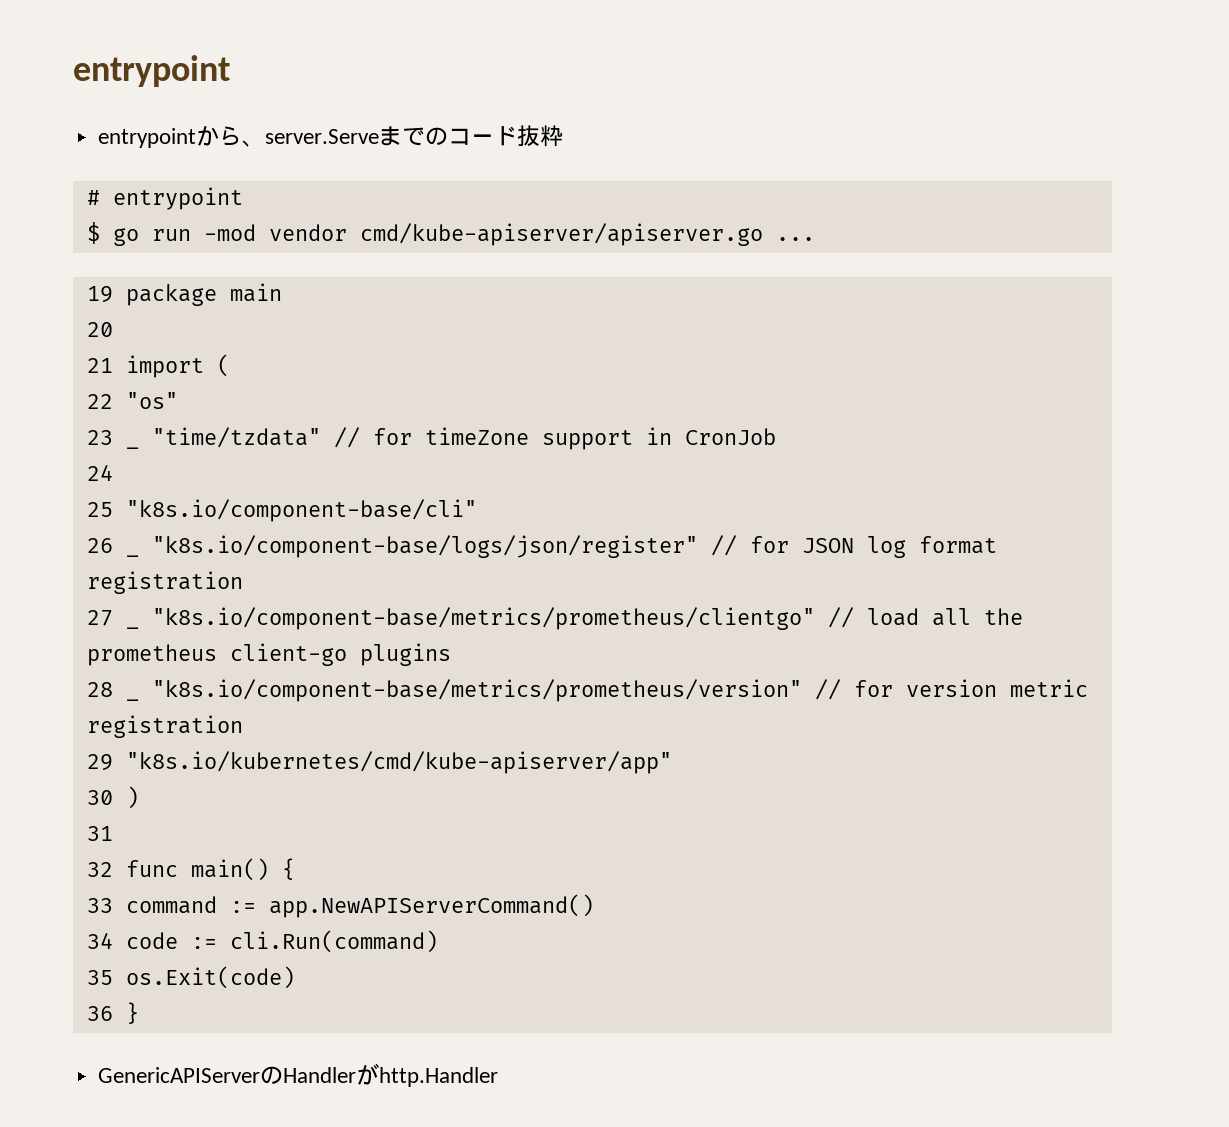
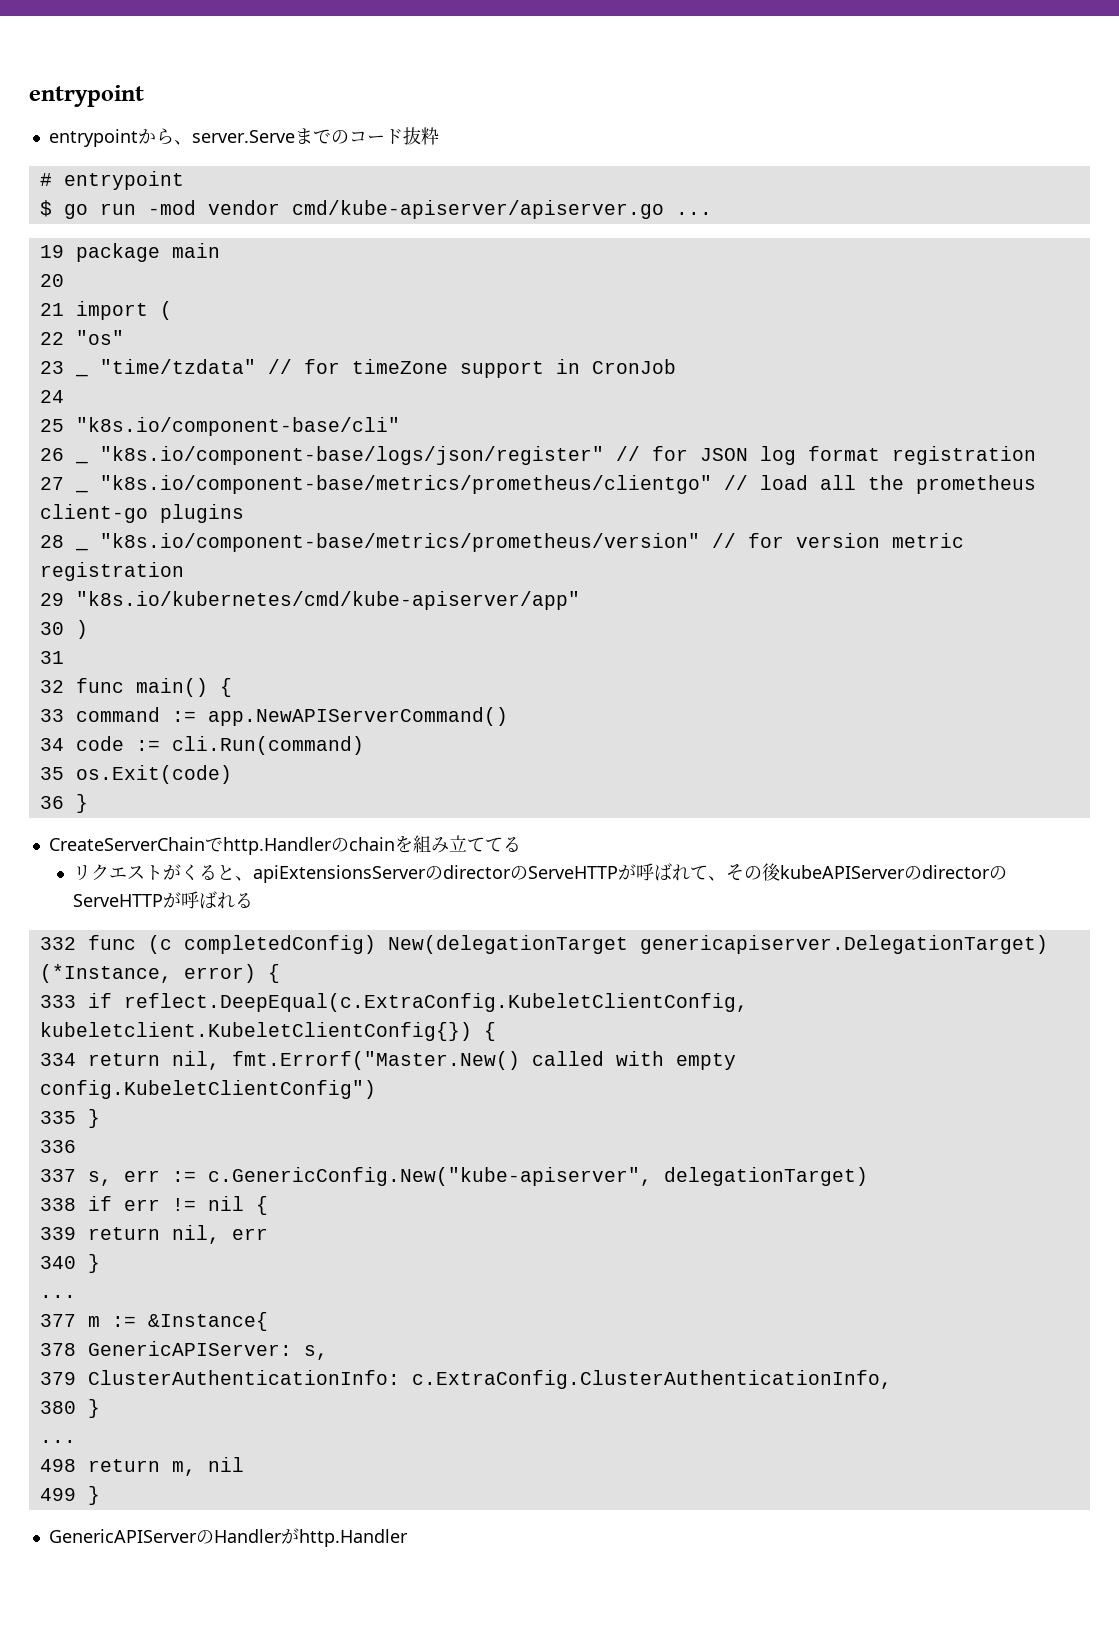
(139, 1013) none -> [48,835,521,855] [72,863,1007,883] [72,891,253,909] [39,935,1048,954] [39,964,280,983] [39,993,748,1012] [39,1022,496,1041] [39,1051,736,1070] [39,1080,376,1099] [39,1109,100,1128] [39,1140,76,1153] [39,1167,868,1186] [39,1196,268,1215] [39,1225,268,1244] [39,1254,100,1273] [39,1295,76,1298] [39,1312,268,1331] [39,1341,328,1360] [39,1370,892,1389] [39,1399,100,1418] [39,1440,76,1443] [39,1457,244,1476] [39,1486,100,1505] // CreateServerChainでhttp.Handlerのchainを組み立ててる // リクエストがくると、apiExtensionsServerのdirectorのServeHTTPが呼ばれて、その後kubeAPIServerのdirectorのServeHTTPが呼ばれる // 332 func (c completedConfig) New(delegationTarget genericapiserver.DelegationTarget) (*Instance, error) { // 333 if reflect.DeepEqual(c.ExtraConfig.KubeletClientConfig, kubeletclient.KubeletClientConfig{}) { // 334 return nil, fmt.Errorf("Master.New() called with empty config.KubeletClientConfig") // 335 } // 336 // 337 s, err := c.GenericConfig.New("kube-apiserver", delegationTarget) // 338 if err != nil { // 339 return nil, err // 340 } // ... // 377 m := &Instance{ // 378 GenericAPIServer: s, // 379 ClusterAuthenticationInfo: c.ExtraConfig.ClusterAuthenticationInfo, // 380 } // ... // 498 return m, nil // 499 }

